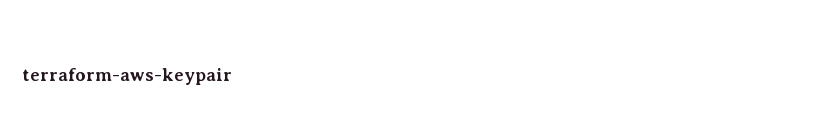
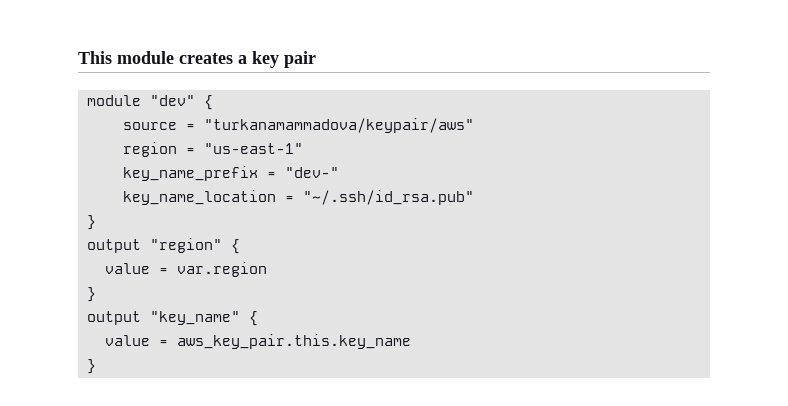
[22,68,232,85] terraform-aws-keypair -> [78,51,316,68] [87,95,214,110] [123,118,475,133] [123,142,304,157] [123,166,340,181] [123,190,475,205] [87,215,97,230] [87,238,241,254] [105,262,268,277] [87,287,97,302] [87,311,259,326] [105,334,412,349] [87,359,97,374] This module creates a key pair // module "dev" { // source = "turkanamammadova/keypair/aws" // region = "us-east-1" // key_name_prefix = "dev-" // key_name_location = "~/.ssh/id_rsa.pub" // } // output "region" { // value = var.region // } // output "key_name" { // value = aws_key_pair.this.key_name // }

